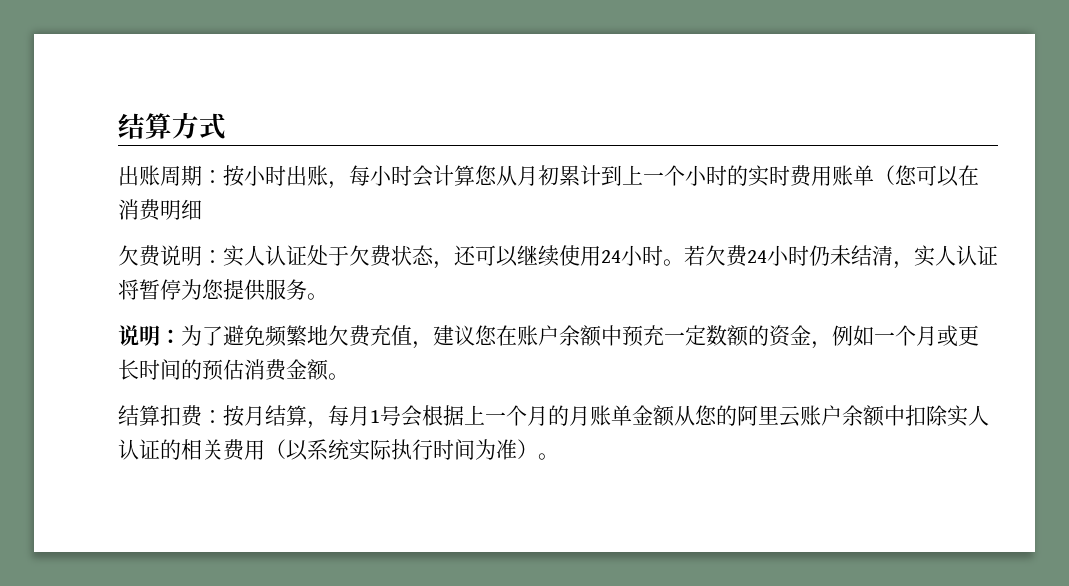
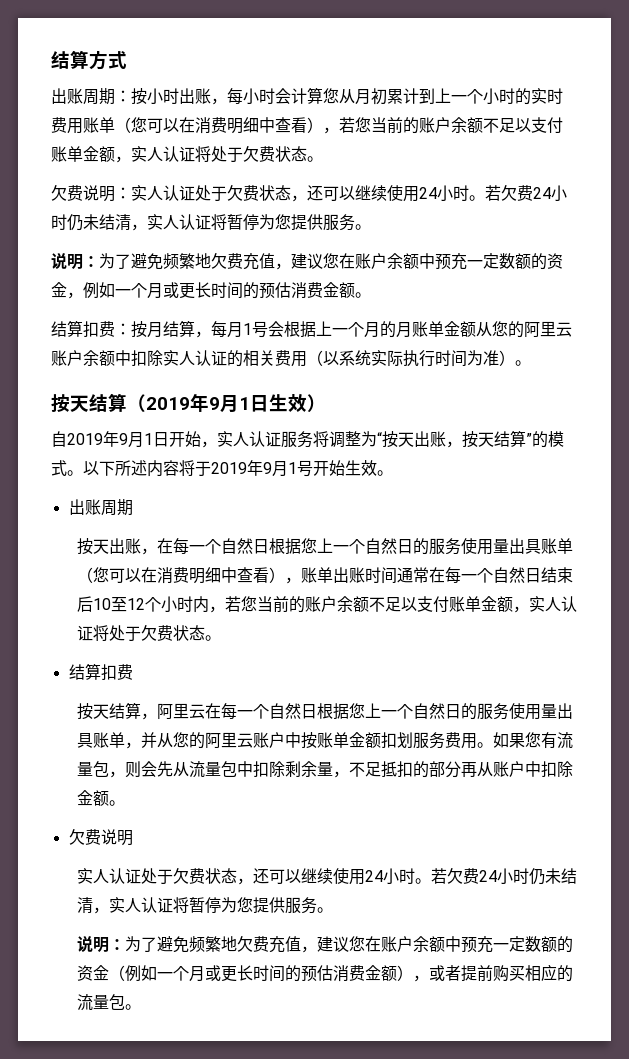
(202, 209) none -> [259,117,563,134] [51,146,323,163] 中查看），若您当前的账户余额不足以支付账单金额，实人认证将处于欠费状态。
(559, 456) none -> [51,393,326,413] [51,430,564,448] [51,460,393,477] [68,499,133,516] [76,538,573,555] [76,567,573,584] [76,596,577,613] [76,625,221,641] [68,663,133,681] [76,702,573,720] [76,732,573,749] [76,761,573,778] [76,790,125,806] [68,829,133,846] [76,868,577,885] [76,897,333,914] [76,936,573,953] [76,964,573,982] [76,994,141,1011] // 按天结算（2019年9月1日生效） // 自2019年9月1日开始，实人认证服务将调整为“按天出账，按天结算”的模式。以下所述内容将于2019年9月1号开始生效。 // 出账周期 // 按天出账，在每一个自然日根据您上一个自然日的服务使用量出具账单（您可以在消费明细中查看），账单出账时间通常在每一个自然日结束后10至12个小时内，若您当前的账户余额不足以支付账单金额，实人认证将处于欠费状态。 // 结算扣费 // 按天结算，阿里云在每一个自然日根据您上一个自然日的服务使用量出具账单，并从您的阿里云账户中按账单金额扣划服务费用。如果您有流量包，则会先从流量包中扣除剩余量，不足抵扣的部分再从账户中扣除金额。 // 欠费说明 // 实人认证处于欠费状态，还可以继续使用24小时。若欠费24小时仍未结清，实人认证将暂停为您提供服务。 // 说明：为了避免频繁地欠费充值，建议您在账户余额中预充一定数额的资金（例如一个月或更长时间的预估消费金额），或者提前购买相应的流量包。

